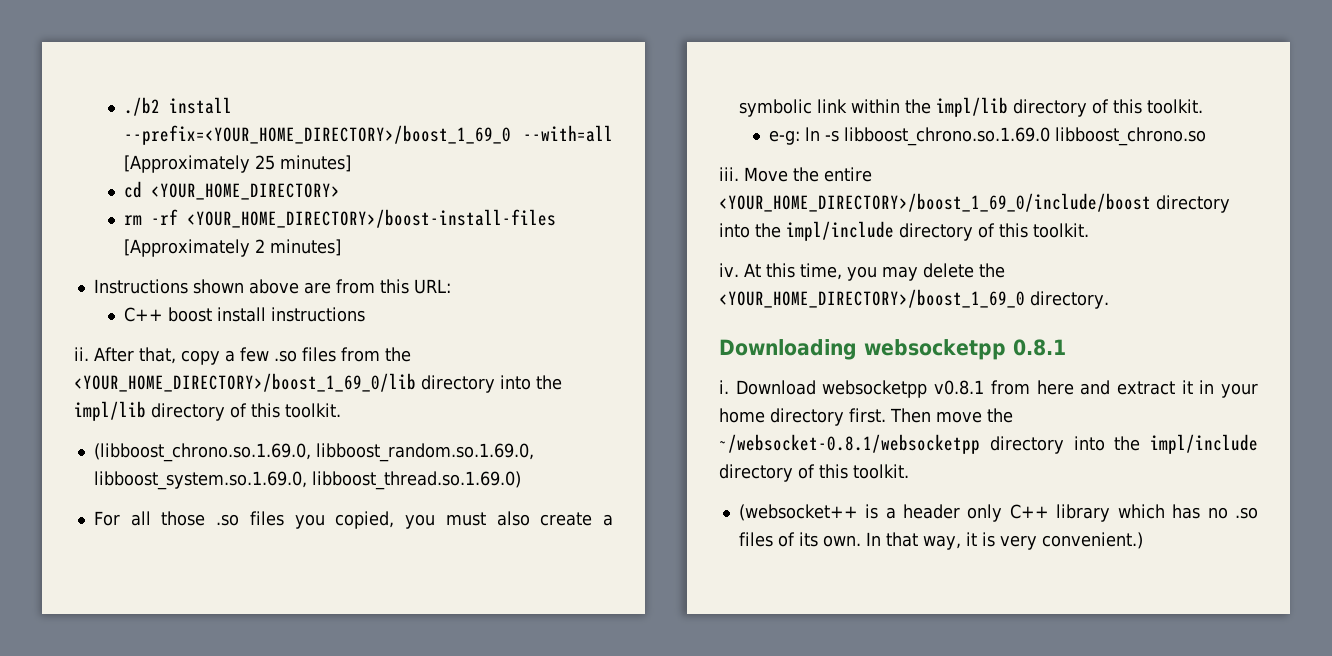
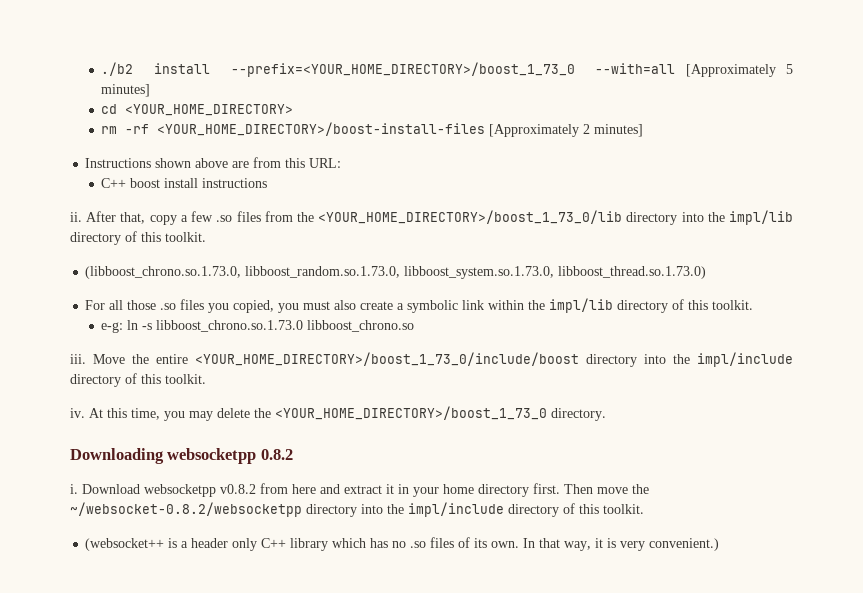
[124,125,512,145] --prefix=<YOUR_HOME_DIRECTORY>/boost_1_69_0 -> [230,62,575,77] --prefix=<YOUR_HOME_DIRECTORY>/boost_1_73_0
[255,155,276,170] 25 -> [786,64,794,74] 5
[74,373,416,392] <YOUR_HOME_DIRECTORY>/boost_1_69_0/lib -> [318,210,623,224] <YOUR_HOME_DIRECTORY>/boost_1_73_0/lib
[93,443,534,462] [93,471,521,490] (libboost_chrono.so.1.69.0, libboost_random.so.1.69.0, libboost_system.so.1.69.0, libboost_thread.so.1.69.0) -> [85,266,707,279] (libboost_chrono.so.1.73.0, libboost_random.so.1.73.0, libboost_system.so.1.73.0, libboost_thread.so.1.73.0)
[844,127,1051,146] libboost_chrono.so.1.69.0 -> [156,320,304,332] libboost_chrono.so.1.73.0
[719,193,1151,212] <YOUR_HOME_DIRECTORY>/boost_1_69_0/include/boost -> [195,352,579,366] <YOUR_HOME_DIRECTORY>/boost_1_73_0/include/boost
[719,289,1025,308] <YOUR_HOME_DIRECTORY>/boost_1_69_0 -> [275,406,547,420] <YOUR_HOME_DIRECTORY>/boost_1_73_0
[1013,339,1066,356] 0.8.1 -> [260,449,293,460] 0.8.2
[934,380,985,395] v0.8.1 -> [220,484,256,494] v0.8.2
[719,434,980,454] ~/websocket-0.8.1/websocketpp -> [70,502,302,517] ~/websocket-0.8.2/websocketpp

